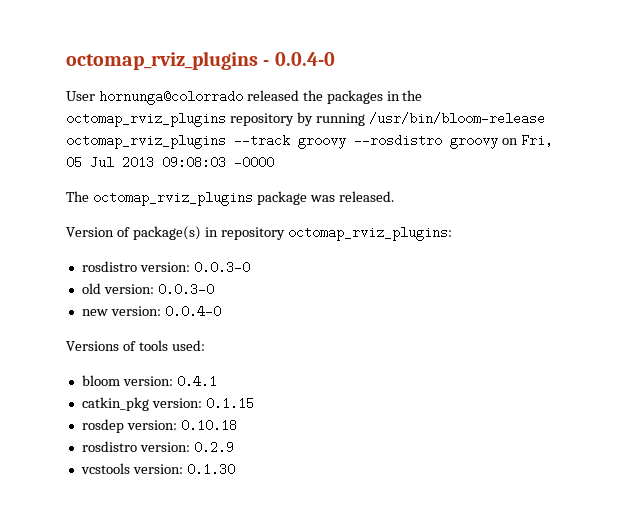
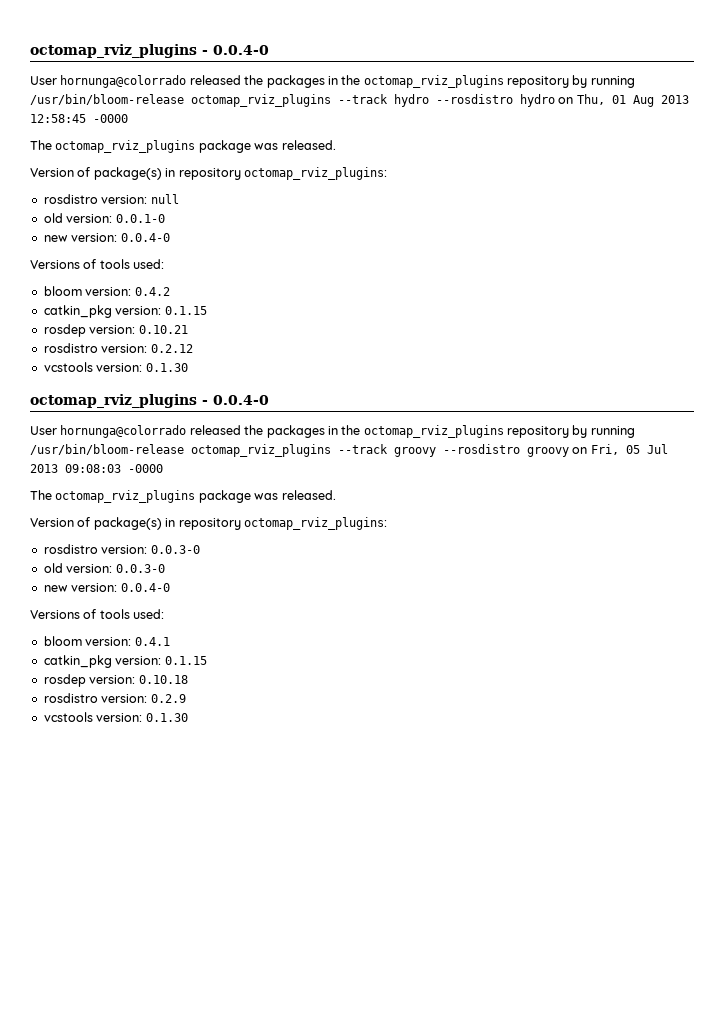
[66,51,335,70] octomap_rviz_plugins - 0.0.4-0 -> [30,44,269,58] [30,75,635,88] [30,94,689,107] [30,114,128,123] [30,140,336,153] [30,167,387,180] [43,194,179,204] [43,213,165,223] [43,233,170,242] [30,259,165,269] [43,286,170,296] [43,305,207,318] [43,324,188,337] [43,343,193,353] [43,362,188,372] [30,394,269,408] octomap_rviz_plugins - 0.0.4-0 // User hornunga@colorrado released the packages in the octomap_rviz_plugins repository by running /usr/bin/bloom-release octomap_rviz_plugins --track hydro --rosdistro hydro on Thu, 01 Aug 2013 12:58:45 -0000 // The octomap_rviz_plugins package was released. // Version of package(s) in repository octomap_rviz_plugins: // rosdistro version: null // old version: 0.0.1-0 // new version: 0.0.4-0 // Versions of tools used: // bloom version: 0.4.2 // catkin_pkg version: 0.1.15 // rosdep version: 0.10.21 // rosdistro version: 0.2.12 // vcstools version: 0.1.30 // octomap_rviz_plugins - 0.0.4-0

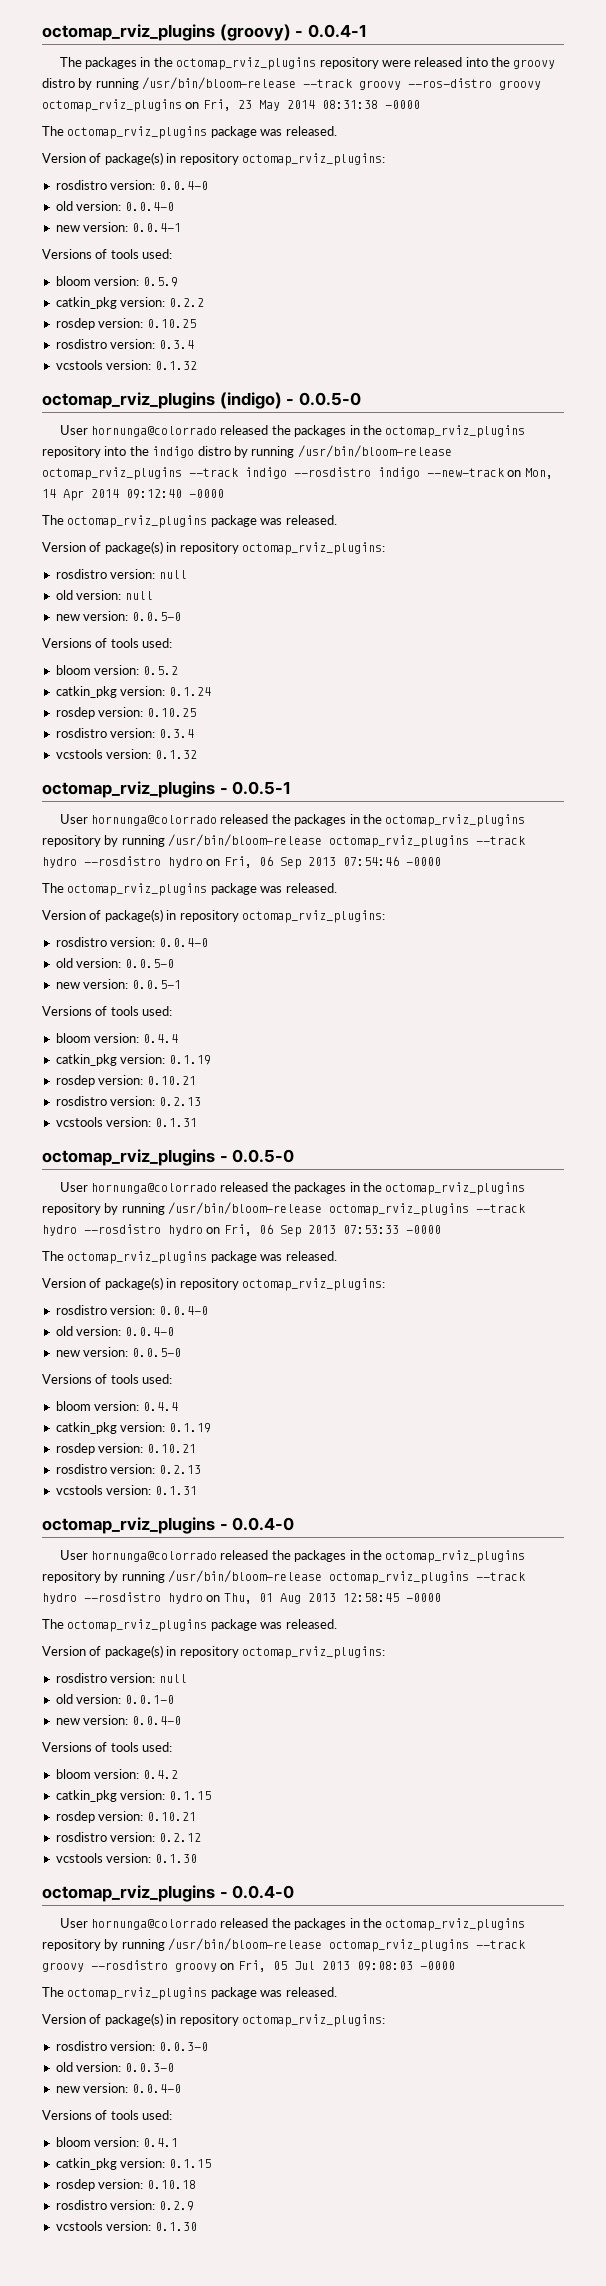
[30,44,197,58] octomap_rviz_plugins -> [42,24,367,41] [59,57,556,70] [42,77,542,90] [42,99,420,112] [42,126,337,139] [42,152,385,166] [55,180,208,190] [55,201,174,211] [55,222,181,232] [42,249,173,259] [55,276,178,287] [55,297,204,309] [55,318,196,330] [55,339,194,349] [55,360,197,370] [42,392,361,409] [59,425,526,438] [42,445,452,458] [42,467,553,480] [42,489,224,501] [42,515,337,528] [42,541,385,555] [55,569,187,579] [55,590,153,600] [55,611,181,621] [42,638,173,648] [55,665,178,675] [55,686,211,698] [55,707,196,719] [55,728,194,738] [55,749,197,759] [42,781,292,798] [59,814,526,827] [42,834,526,848] [42,856,441,869] [42,883,337,896] [42,909,385,923] [55,937,208,947] [55,958,174,968] [55,979,181,989] [42,1006,173,1016] [55,1033,178,1043] [55,1054,211,1066] [55,1075,196,1087] [55,1096,201,1106] [55,1117,197,1127] [42,1149,295,1166] [59,1182,526,1195] [42,1202,526,1216] [42,1224,441,1237] [42,1251,337,1264] [42,1277,385,1291] [55,1305,208,1315] [55,1326,174,1336] [55,1347,181,1357] [42,1374,173,1384] [55,1401,178,1411] [55,1422,211,1434] [55,1443,196,1455] [55,1464,201,1474] [55,1485,197,1495] [42,1517,215,1534] octomap_rviz_plugins (groovy) - 0.0.4-1 // The packages in the octomap_rviz_plugins repository were released into the groovy distro by running /usr/bin/bloom-release --track groovy --ros-distro groovy octomap_rviz_plugins on Fri, 23 May 2014 08:31:38 -0000 // The octomap_rviz_plugins package was released. // Version of package(s) in repository octomap_rviz_plugins: // rosdistro version: 0.0.4-0 // old version: 0.0.4-0 // new version: 0.0.4-1 // Versions of tools used: // bloom version: 0.5.9 // catkin_pkg version: 0.2.2 // rosdep version: 0.10.25 // rosdistro version: 0.3.4 // vcstools version: 0.1.32 // octomap_rviz_plugins (indigo) - 0.0.5-0 // User hornunga@colorrado released the packages in the octomap_rviz_plugins repository into the indigo distro by running /usr/bin/bloom-release octomap_rviz_plugins --track indigo --rosdistro indigo --new-track on Mon, 14 Apr 2014 09:12:40 -0000 // The octomap_rviz_plugins package was released. // Version of package(s) in repository octomap_rviz_plugins: // rosdistro version: null // old version: null // new version: 0.0.5-0 // Versions of tools used: // bloom version: 0.5.2 // catkin_pkg version: 0.1.24 // rosdep version: 0.10.25 // rosdistro version: 0.3.4 // vcstools version: 0.1.32 // octomap_rviz_plugins - 0.0.5-1 // User hornunga@colorrado released the packages in the octomap_rviz_plugins repository by running /usr/bin/bloom-release octomap_rviz_plugins --track hydro --rosdistro hydro on Fri, 06 Sep 2013 07:54:46 -0000 // The octomap_rviz_plugins package was released. // Version of package(s) in repository octomap_rviz_plugins: // rosdistro version: 0.0.4-0 // old version: 0.0.5-0 // new version: 0.0.5-1 // Versions of tools used: // bloom version: 0.4.4 // catkin_pkg version: 0.1.19 // rosdep version: 0.10.21 // rosdistro version: 0.2.13 // vcstools version: 0.1.31 // octomap_rviz_plugins - 0.0.5-0 // User hornunga@colorrado released the packages in the octomap_rviz_plugins repository by running /usr/bin/bloom-release octomap_rviz_plugins --track hydro --rosdistro hydro on Fri, 06 Sep 2013 07:53:33 -0000 // The octomap_rviz_plugins package was released. // Version of package(s) in repository octomap_rviz_plugins: // rosdistro version: 0.0.4-0 // old version: 0.0.4-0 // new version: 0.0.5-0 // Versions of tools used: // bloom version: 0.4.4 // catkin_pkg version: 0.1.19 // rosdep version: 0.10.21 // rosdistro version: 0.2.13 // vcstools version: 0.1.31 // octomap_rviz_plugins

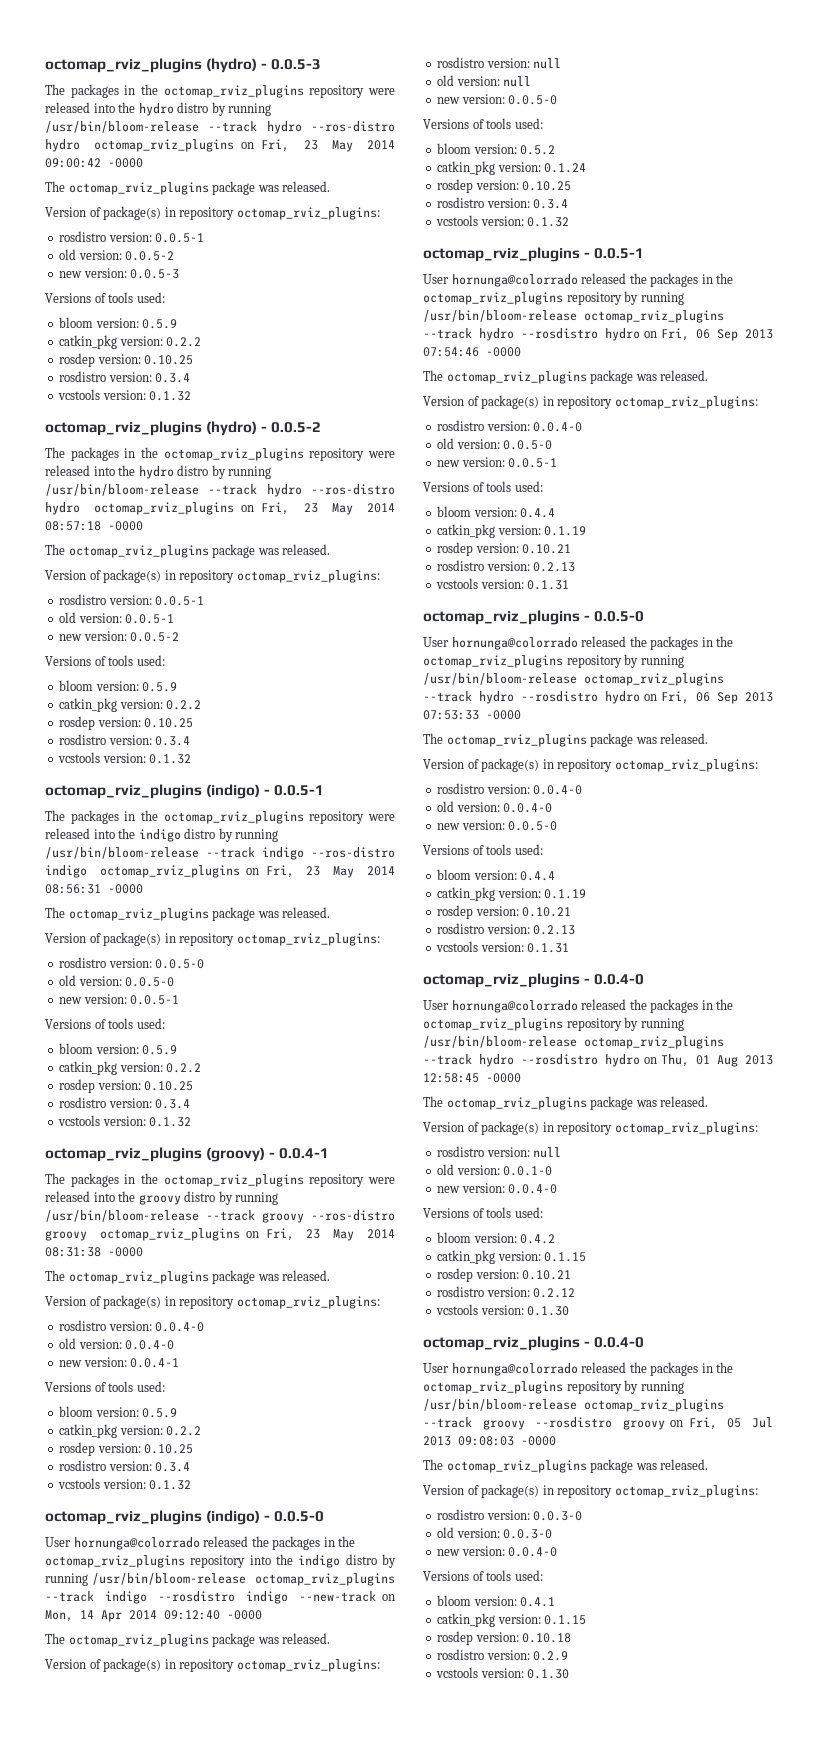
[42,24,215,41] octomap_rviz_plugins -> [45,58,322,73] [45,84,396,98] [45,102,272,116] [45,121,395,134] [45,139,395,152] [45,158,143,168] [45,181,331,195] [45,206,380,220] [59,231,205,243] [59,249,175,261] [59,268,180,279] [45,292,165,303] [59,317,178,329] [59,335,202,349] [59,353,194,367] [59,371,191,383] [58,389,192,401] [45,421,322,436] [45,447,396,461] [45,465,272,479] [45,484,395,497] [45,502,395,515] [45,521,143,531] [45,544,331,558] [45,569,380,583] [59,594,205,606] [59,612,175,624] [59,631,180,642] [45,655,165,666] [59,680,178,692] [59,698,202,712] [59,716,194,730] [59,734,191,746] [58,752,192,764] [45,784,325,799] [45,810,396,824] [45,828,279,842] [45,847,395,860] [45,865,395,878] [45,884,143,894] [45,907,331,921] [45,932,380,946] [59,957,205,969] [59,975,175,987] [59,994,180,1005] [45,1018,165,1029] [59,1043,178,1055] [59,1061,202,1075] [59,1079,194,1093] [59,1097,191,1109] [58,1115,192,1127] [45,1147,202,1162] octomap_rviz_plugins (hydro) - 0.0.5-3 // The packages in the octomap_rviz_plugins repository were released into the hydro distro by running /usr/bin/bloom-release --track hydro --ros-distro hydro octomap_rviz_plugins on Fri, 23 May 2014 09:00:42 -0000 // The octomap_rviz_plugins package was released. // Version of package(s) in repository octomap_rviz_plugins: // rosdistro version: 0.0.5-1 // old version: 0.0.5-2 // new version: 0.0.5-3 // Versions of tools used: // bloom version: 0.5.9 // catkin_pkg version: 0.2.2 // rosdep version: 0.10.25 // rosdistro version: 0.3.4 // vcstools version: 0.1.32 // octomap_rviz_plugins (hydro) - 0.0.5-2 // The packages in the octomap_rviz_plugins repository were released into the hydro distro by running /usr/bin/bloom-release --track hydro --ros-distro hydro octomap_rviz_plugins on Fri, 23 May 2014 08:57:18 -0000 // The octomap_rviz_plugins package was released. // Version of package(s) in repository octomap_rviz_plugins: // rosdistro version: 0.0.5-1 // old version: 0.0.5-1 // new version: 0.0.5-2 // Versions of tools used: // bloom version: 0.5.9 // catkin_pkg version: 0.2.2 // rosdep version: 0.10.25 // rosdistro version: 0.3.4 // vcstools version: 0.1.32 // octomap_rviz_plugins (indigo) - 0.0.5-1 // The packages in the octomap_rviz_plugins repository were released into the indigo distro by running /usr/bin/bloom-release --track indigo --ros-distro indigo octomap_rviz_plugins on Fri, 23 May 2014 08:56:31 -0000 // The octomap_rviz_plugins package was released. // Version of package(s) in repository octomap_rviz_plugins: // rosdistro version: 0.0.5-0 // old version: 0.0.5-0 // new version: 0.0.5-1 // Versions of tools used: // bloom version: 0.5.9 // catkin_pkg version: 0.2.2 // rosdep version: 0.10.25 // rosdistro version: 0.3.4 // vcstools version: 0.1.32 // octomap_rviz_plugins

